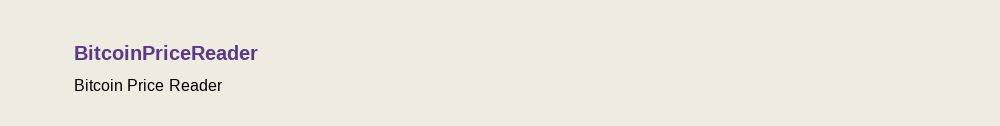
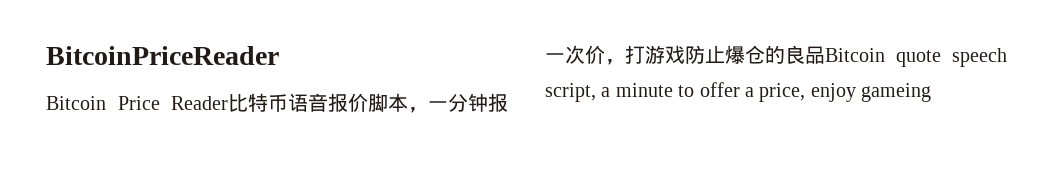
(223, 85) none -> [228,93,508,113] [545,45,1007,67] [545,82,932,102] 比特币语音报价脚本，一分钟报一次价，打游戏防止爆仓的良品Bitcoin quote speech script, a minute to offer a price, enjoy gameing

